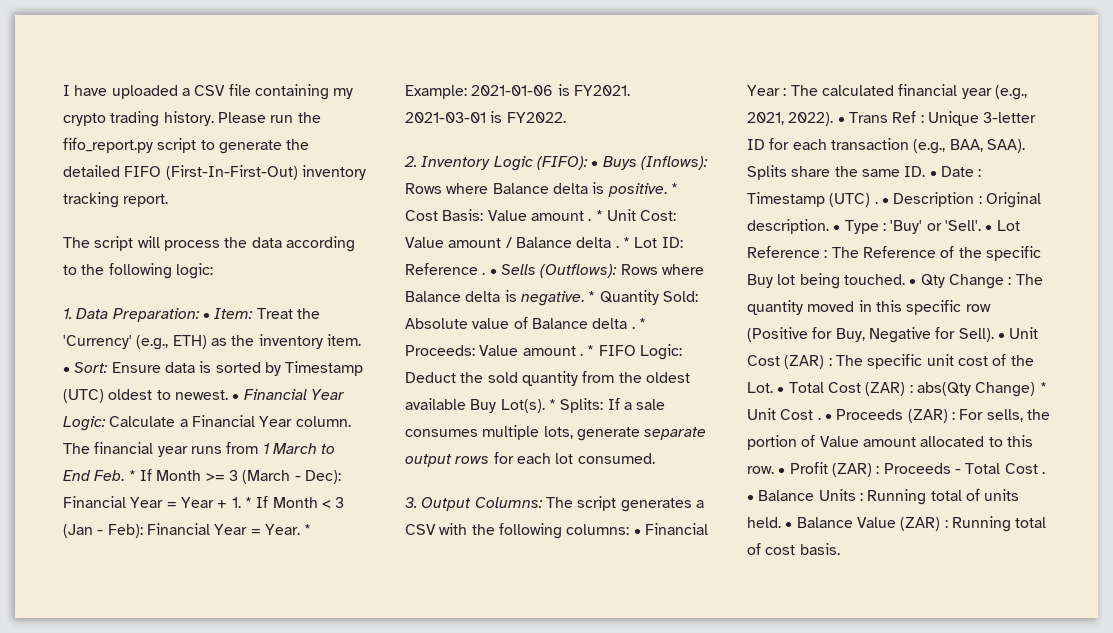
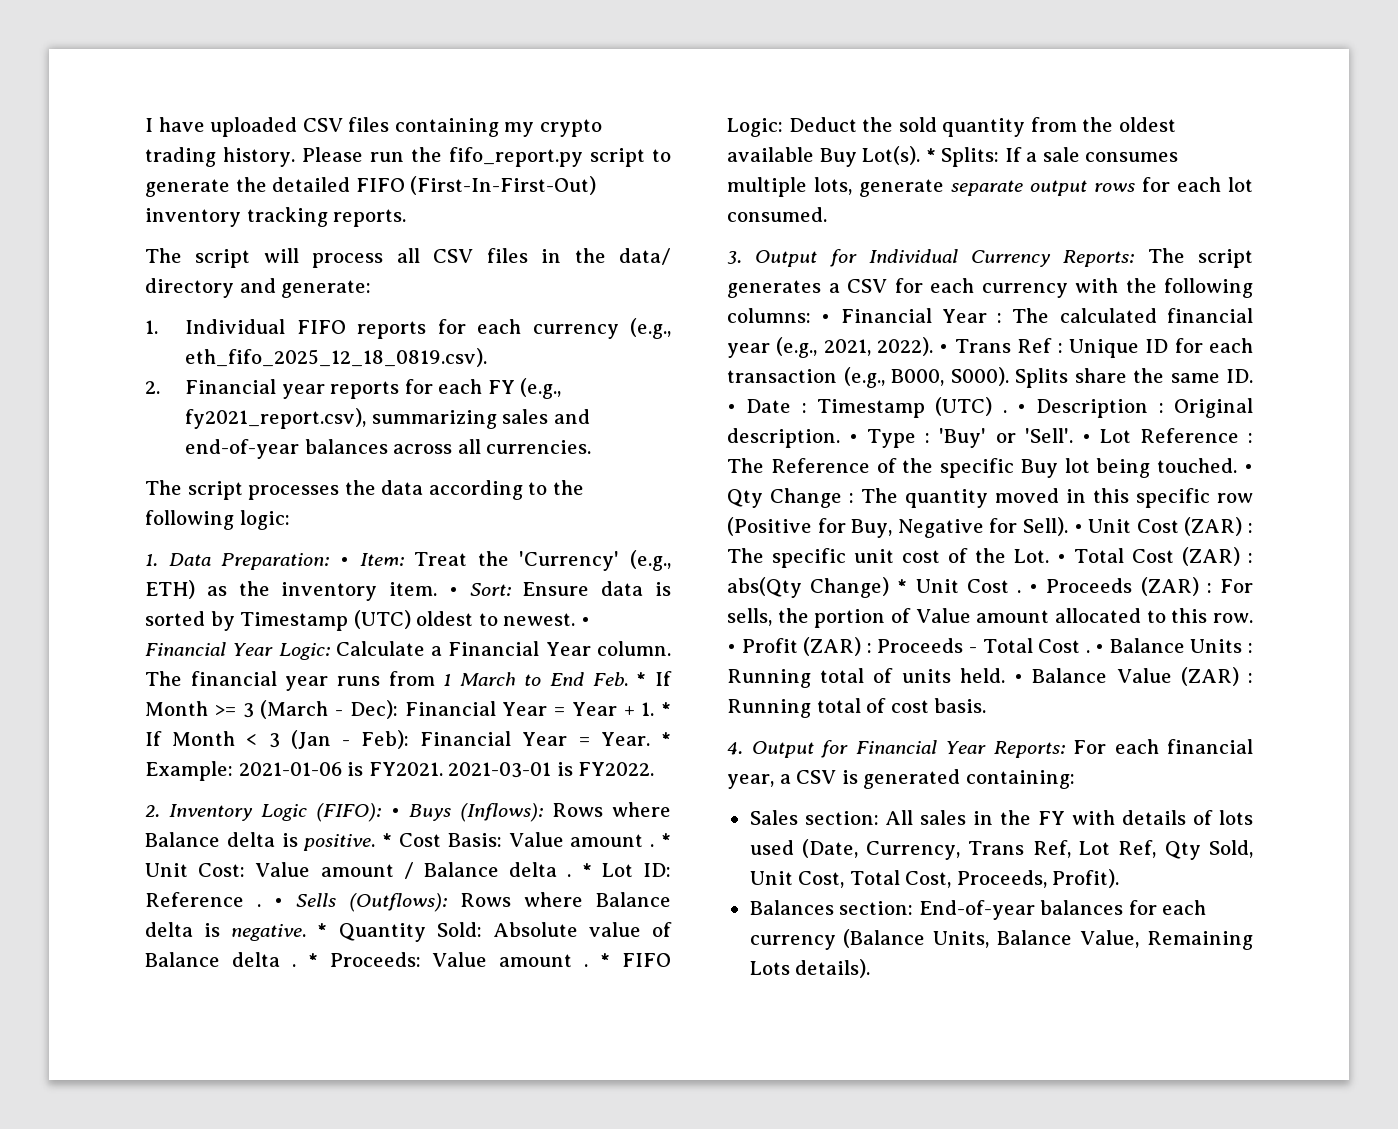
[181,84,251,96] a CSV file -> [302,117,390,132] CSV files
[123,194,169,207] report. -> [333,209,407,227] reports.
(220, 245) none -> [396,248,672,265] [145,278,372,298] [145,318,671,339] [185,348,488,367] [145,378,562,399] [185,408,590,429] [185,439,592,459] [145,480,340,500] all CSV files in the data/ directory and generate: // 1. Individual FIFO reports for each currency (e.g., eth_fifo_2025_12_18_0819.csv). // 2. Financial year reports for each FY (e.g., fy2021_report.csv), summarizing sales and end-of-year balances across all currencies. // The script processes
[474,497,543,508] Columns: -> [829,249,1135,267] for Individual Currency Reports:
(436, 529) none -> [894,278,1068,298] for each currency
[983,112,1037,123] 3-letter -> (1139, 348) none
[949,139,1025,153] BAA, SAA). -> [891,367,1009,386] B000, S000).
(840, 549) none -> [727,739,1253,758] [727,769,1075,789] [749,810,1253,825] [749,839,1253,860] [749,869,1120,888] [749,900,1207,920] [749,929,1253,950] [749,959,871,978] // 4. Output for Financial Year Reports: For each financial year, a CSV is generated containing: // Sales section: All sales in the FY with details of lots used (Date, Currency, Trans Ref, Lot Ref, Qty Sold, Unit Cost, Total Cost, Proceeds, Profit). // Balances section: End-of-year balances for each currency (Balance Units, Balance Value, Remaining Lots details).

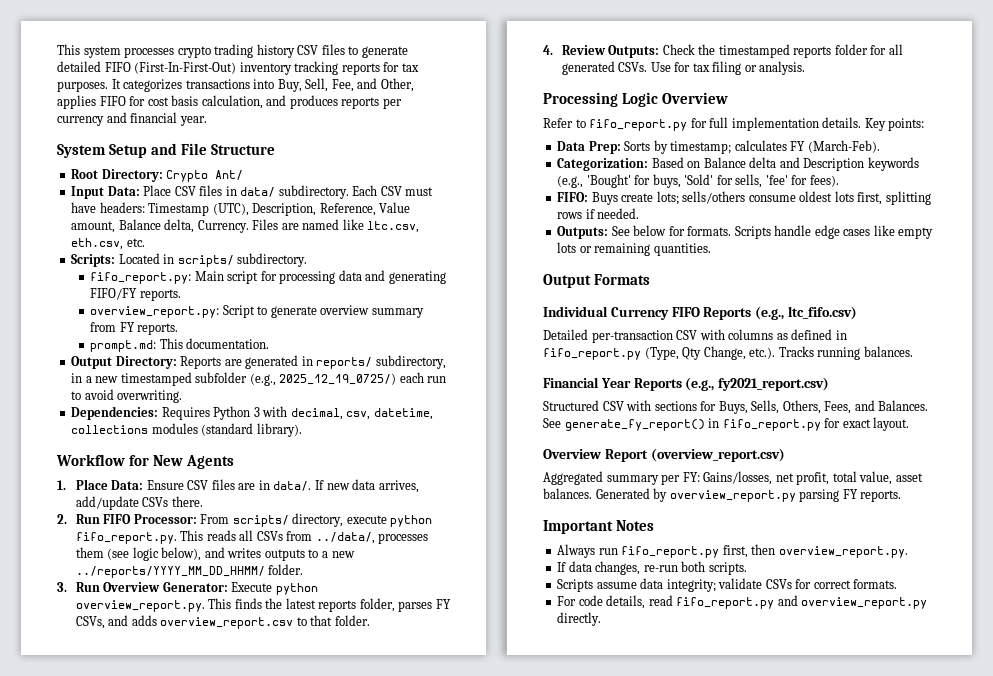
[145,117,602,137] [145,147,672,167] [145,177,267,197] I have uploaded CSV files containing my crypto trading history. Please run the fifo_report.py script to generate the -> [57,44,408,58] This system processes crypto trading history CSV files to generate
[333,209,407,227] [145,248,672,268] [145,278,372,298] [145,318,671,339] [185,348,488,367] [145,378,562,399] [185,408,590,429] [185,439,592,459] [145,480,584,500] [145,510,290,530] [145,550,671,571] [145,580,671,601] [145,610,590,631] [145,641,671,660] [145,671,672,691] [145,700,672,719] [145,730,672,749] [145,761,655,781] [145,802,671,822] [145,832,671,851] [145,862,672,879] [145,892,671,912] [145,922,672,942] [145,952,671,967] [727,117,1176,137] [727,146,1179,167] [727,177,1253,197] [727,207,827,222] [727,248,1253,268] [727,278,1253,298] [727,308,1253,323] [727,337,1253,358] [727,367,1253,388] [727,397,1253,418] [727,428,1253,448] [727,458,1253,478] [727,488,1253,508] [727,517,1253,538] [727,547,1253,568] [727,577,1253,598] [727,608,1253,628] [727,637,1253,656] [727,667,1253,688] [727,698,987,718] [727,739,1253,758] [727,769,1075,789] [749,810,1253,825] [749,839,1253,860] [749,869,1120,888] [749,900,1207,920] [749,929,1253,950] [749,959,871,978] reports. // The script will process all CSV files in the data/ directory and generate: // 1. Individual FIFO reports for each currency (e.g., eth_fifo_2025_12_18_0819.csv). // 2. Financial year reports for each FY (e.g., fy2021_report.csv), summarizing sales and end-of-year balances across all currencies. // The script processes the data according to the following logic: // 1. Data Preparation: • Item: Treat the 'Currency' (e.g., ETH) as the inventory item. • Sort: Ensure data is sorted by Timestamp (UTC) oldest to newest. • Financial Year Logic: Calculate a Financial Year column. The financial year runs from 1 March to End Feb. * If Month >= 3 (March - Dec): Financial Year = Year + 1. * If Month < 3 (Jan - Feb): Financial Year = Year. * Example: 2021-01-06 is FY2021. 2021-03-01 is FY2022. // 2. Inventory Logic (FIFO): • Buys (Inflows): Rows where Balance delta is positive. * Cost Basis: Value amount . * Unit Cost: Value amount / Balance delta . * Lot ID: Reference . • Sells (Outflows): Rows where Balance delta is negative. * Quantity Sold: Absolute value of Balance delta . * Proceeds: Value amount . * FIFO Logic: Deduct the sold quantity from the oldest available Buy Lot(s). * Splits: If a sale consumes multiple lots, generate separate output rows for each lot consumed. // 3. Output for Individual Currency Reports: The script generates a CSV for each currency with the following columns: • Financial Year : The calculated financial year (e.g., 2021, 2022). • Trans Ref : Unique ID for each transaction (e.g., B000, S000). Splits share the same ID. • Date : Timestamp (UTC) . • Description : Original description. • Type : 'Buy' or 'Sell'. • Lot Reference : The Reference of the specific Buy lot being touched. • Qty Change : The quantity moved in this specific row (Positive for Buy, Negative for Sell). • Unit Cost (ZAR) : The specific unit cost of the Lot. • Total Cost (ZAR) : abs(Qty Change) * Unit Cost . • Proceeds (ZAR) : For sells, the portion of Value amount allocated to this row. • Profit (ZAR) : Proceeds - Total Cost . • Balance Units : Running total of units held. • Balance Value (ZAR) : Running total of cost basis. // 4. Output for Financial Year Reports: For each financial year, a CSV is generated containing: // Sales section: All sales in the FY with details of lots used (Date, Currency, Trans Ref, Lot Ref, Qty Sold, Unit Cost, Total Cost, Proceeds, Profit). // Balances section: End-of-year balances for each currency (Balance Units, Balance Value, Remaining Lots details). -> [341,62,419,75] [57,78,414,92] [57,95,402,109] [57,112,207,126] [57,143,276,158] [71,169,244,182] [71,185,434,199] [71,202,411,216] [71,219,420,233] [71,238,145,250] [71,253,308,267] [90,270,446,284] [90,288,181,301] [90,305,424,318] [90,322,179,335] [90,338,270,352] [71,355,446,369] [71,372,447,386] [71,389,183,403] [71,406,433,420] [71,423,302,437] [56,454,235,469] [57,479,419,493] [75,496,203,510] [57,513,433,527] [75,530,429,544] [75,547,355,561] [75,564,304,578] [57,582,318,595] [75,598,451,612] [75,615,370,629] [543,44,903,58] [561,61,806,75] [543,92,729,107] [543,117,925,131] [557,140,880,154] [557,157,919,171] [557,174,839,188] [557,191,931,205] [557,208,640,219] [557,225,934,239] [557,242,711,256] [543,274,651,288] [543,306,857,320] [543,329,847,343] [543,346,913,360] [543,377,830,391] [543,400,929,414] [543,417,910,431] [543,448,785,462] [543,471,923,485] [543,488,902,502] [543,520,655,534] [557,544,908,558] [557,561,747,575] [557,578,898,592] [557,595,928,609] [557,612,602,626] reports for tax purposes. It categorizes transactions into Buy, Sell, Fee, and Other, applies FIFO for cost basis calculation, and produces reports per currency and financial year. // System Setup and File Structure // Root Directory: Crypto Ant/ // Input Data: Place CSV files in data/ subdirectory. Each CSV must have headers: Timestamp (UTC), Description, Reference, Value amount, Balance delta, Currency. Files are named like ltc.csv, eth.csv, etc. // Scripts: Located in scripts/ subdirectory. // fifo_report.py: Main script for processing data and generating FIFO/FY reports. // overview_report.py: Script to generate overview summary from FY reports. // prompt.md: This documentation. // Output Directory: Reports are generated in reports/ subdirectory, in a new timestamped subfolder (e.g., 2025_12_19_0725/) each run to avoid overwriting. // Dependencies: Requires Python 3 with decimal, csv, datetime, collections modules (standard library). // Workflow for New Agents // 1. Place Data: Ensure CSV files are in data/. If new data arrives, add/update CSVs there. // 2. Run FIFO Processor: From scripts/ directory, execute python fifo_report.py. This reads all CSVs from ../data/, processes them (see logic below), and writes outputs to a new ../reports/YYYY_MM_DD_HHMM/ folder. // 3. Run Overview Generator: Execute python overview_report.py. This finds the latest reports folder, parses FY CSVs, and adds overview_report.csv to that folder. // 4. Review Outputs: Check the timestamped reports folder for all generated CSVs. Use for tax filing or analysis. // Processing Logic Overview // Refer to fifo_report.py for full implementation details. Key points: // Data Prep: Sorts by timestamp; calculates FY (March-Feb). // Categorization: Based on Balance delta and Description keywords (e.g., 'Bought' for buys, 'Sold' for sells, 'fee' for fees). // FIFO: Buys create lots; sells/others consume oldest lots first, splitting rows if needed. // Outputs: See below for formats. Scripts handle edge cases like empty lots or remaining quantities. // Output Formats // Individual Currency FIFO Reports (e.g., ltc_fifo.csv) // Detailed per-transaction CSV with columns as defined in fifo_report.py (Type, Qty Change, etc.). Tracks running balances. // Financial Year Reports (e.g., fy2021_report.csv) // Structured CSV with sections for Buys, Sells, Others, Fees, and Balances. See generate_fy_report() in fifo_report.py for exact layout. // Overview Report (overview_report.csv) // Aggregated summary per FY: Gains/losses, net profit, total value, asset balances. Generated by overview_report.py parsing FY reports. // Important Notes // Always run fifo_report.py first, then overview_report.py. // If data changes, re-run both scripts. // Scripts assume data integrity; validate CSVs for correct formats. // For code details, read fifo_report.py and overview_report.py directly.

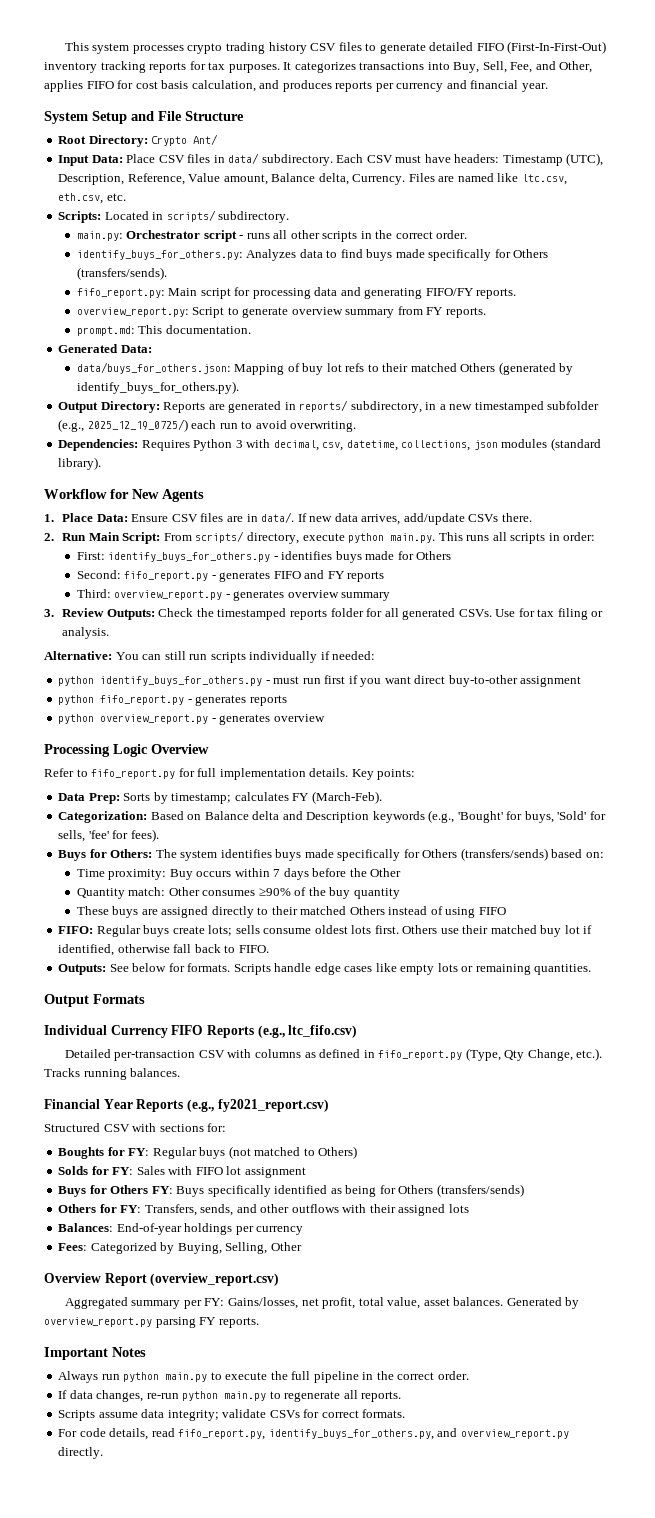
(308, 260) none -> [76,230,468,242] [76,249,549,261] [76,267,167,280] // main.py: Orchestrator script - runs all other scripts in the correct order. // identify_buys_for_others.py: Analyzes data to find buys made specifically for Others (transfers/sends).
(270, 343) none -> [58,344,152,353] [76,362,574,375] [76,381,239,394] // Generated Data: // data/buys_for_others.json: Mapping of buy lot refs to their matched Others (generated by identify_buys_for_others.py).
[71,425,149,434] collections -> [401,440,498,451] collections, json
[103,514,197,524] FIFO Processor: -> [88,532,161,544] Main Script:
[75,530,429,544] [75,547,355,561] [75,564,304,578] [57,582,318,595] [75,598,451,612] [75,615,370,629] [543,45,553,55] fifo_report.py. This reads all CSVs from ../data/, processes them (see logic below), and writes outputs to a new ../reports/YYYY_MM_DD_HHMM/ folder. // 3. Run Overview Generator: Execute python overview_report.py. This finds the latest reports folder, parses FY CSVs, and adds overview_report.csv to that folder. // 4. -> [390,532,596,544] [76,551,452,563] [76,570,385,582] [76,589,391,601] [44,609,54,617] main.py. This runs all scripts in order: // First: identify_buys_for_others.py - identifies buys made for Others // Second: fifo_report.py - generates FIFO and FY reports // Third: overview_report.py - generates overview summary // 3.
(806, 68) none -> [44,651,376,663] [58,675,582,687] [58,695,287,706] [58,714,325,725] // Alternative: You can still run scripts individually if needed: // python identify_buys_for_others.py - must run first if you want direct buy-to-other assignment // python fifo_report.py - generates reports // python overview_report.py - generates overview
(839, 181) none -> [58,848,604,861] [76,868,402,880] [76,887,400,899] [76,906,506,918] // Buys for Others: The system identifies buys made specifically for Others (transfers/sends) based on: // Time proximity: Buy occurs within 7 days before the Other // Quantity match: Other consumes ≥90% of the buy quantity // These buys are assigned directly to their matched Others instead of using FIFO
[591,192,618,205] Buys -> [96,925,170,937] Regular buys
[682,191,746,204] sells/others -> [235,925,260,934] sells
[857,191,931,205] [557,208,640,219] first, splitting rows if needed. -> [374,925,593,937] [58,944,269,956] first. Others use their matched buy lot if identified, otherwise fall back to FIFO.
[700,400,929,414] [543,417,910,431] for Buys, Sells, Others, Fees, and Balances. See generate_fy_report() in fifo_report.py for exact layout. -> [207,1123,227,1132] [58,1146,358,1159] [58,1166,306,1178] [58,1184,524,1197] [58,1204,469,1216] [58,1223,304,1235] [58,1242,302,1254] for: // Boughts for FY: Regular buys (not matched to Others) // Solds for FY: Sales with FIFO lot assignment // Buys for Others FY: Buys specifically identified as being for Others (transfers/sends) // Others for FY: Transfers, sends, and other outflows with their assigned lots // Balances: End-of-year holdings per currency // Fees: Categorized by Buying, Selling, Other
[621,544,908,558] [557,561,747,575] fifo_report.py first, then overview_report.py. // If data changes, re-run both scripts. -> [123,1371,469,1383] [58,1390,402,1402] python main.py to execute the full pipeline in the correct order. // If data changes, re-run python main.py to regenerate all reports.
[676,597,775,609] fifo_report.py -> [178,1429,434,1440] fifo_report.py, identify_buys_for_others.py,

